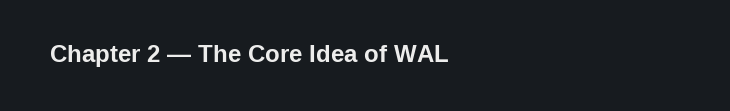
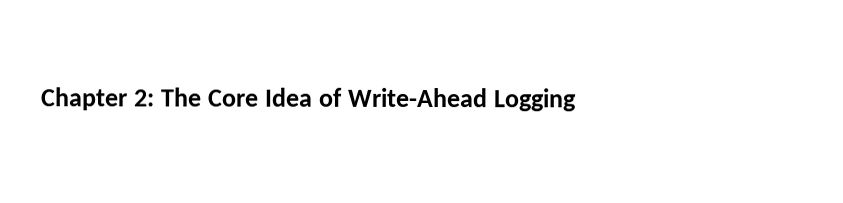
[147,45,191,62] 2 — -> [133,89,156,107] 2:
[394,45,449,62] WAL -> [347,87,578,112] Write-Ahead Logging

